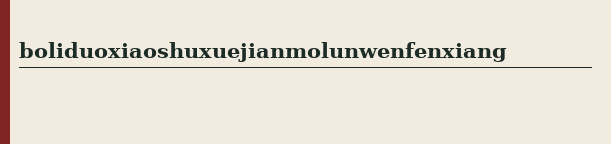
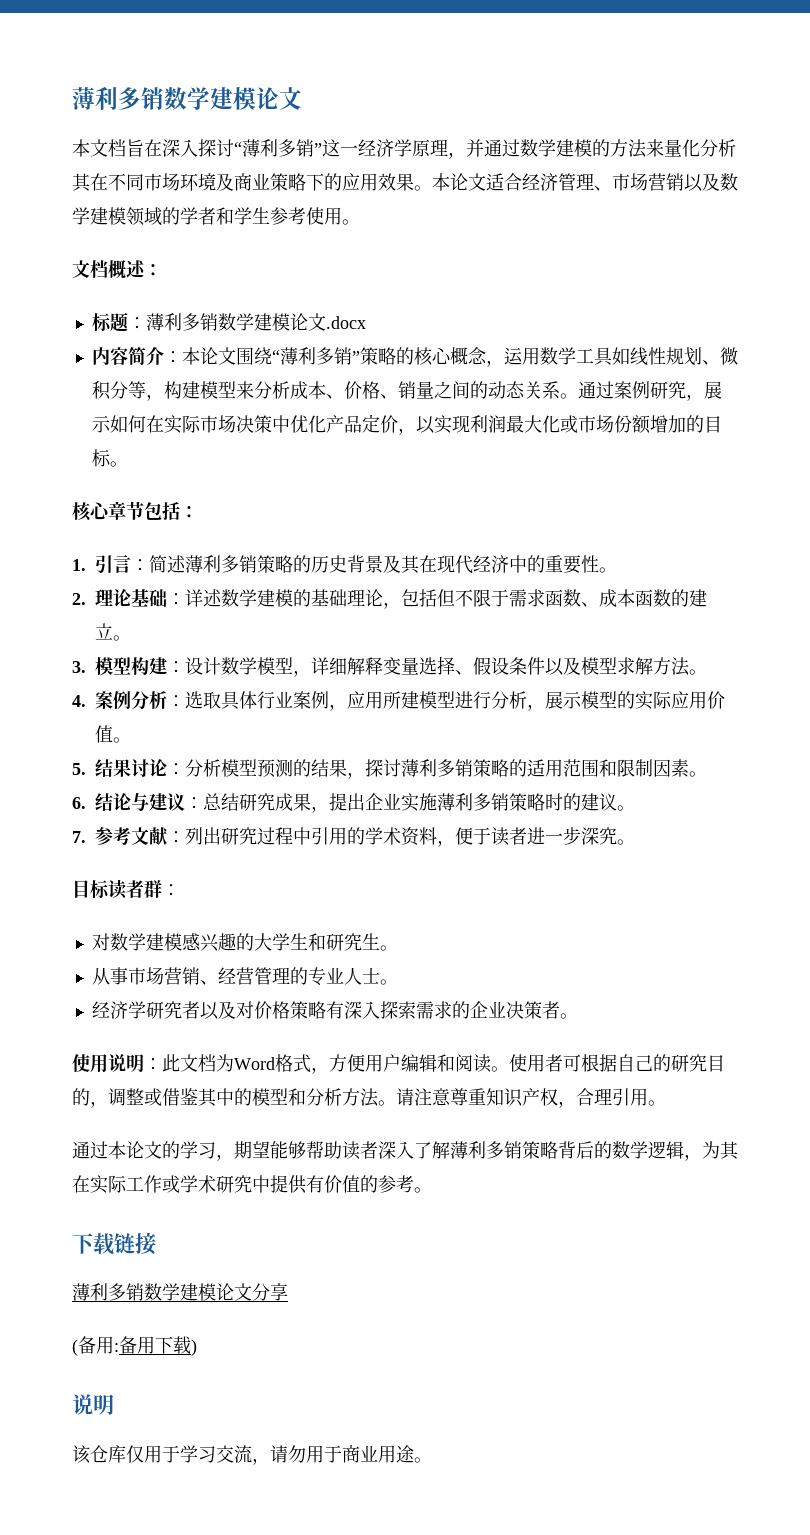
[19,42,507,62] boliduoxiaoshuxuejianmolunwenfenxiang -> [72,86,302,110] [72,139,736,159] [72,173,738,192] [72,207,360,226] [72,260,162,279] [91,312,366,332] [91,347,738,367] [91,381,722,401] [91,414,722,435] [91,449,128,467] [72,501,198,521] [72,555,617,574] [72,589,707,609] [95,623,131,641] [72,656,707,677] [72,691,725,711] [95,725,131,743] [72,759,707,779] [72,793,635,813] [72,827,635,847] [72,879,180,899] [91,933,398,952] [91,967,398,986] [91,1001,578,1020] [72,1054,725,1074] [72,1088,666,1108] [72,1141,739,1161] [72,1175,432,1194] [72,1232,156,1255] [72,1283,288,1301] [72,1336,197,1356] [72,1394,114,1415] [72,1445,432,1465] 薄利多销数学建模论文 // 本文档旨在深入探讨“薄利多销”这一经济学原理，并通过数学建模的方法来量化分析其在不同市场环境及商业策略下的应用效果。本论文适合经济管理、市场营销以及数学建模领域的学者和学生参考使用。 // 文档概述： // 标题：薄利多销数学建模论文.docx // 内容简介：本论文围绕“薄利多销”策略的核心概念，运用数学工具如线性规划、微积分等，构建模型来分析成本、价格、销量之间的动态关系。通过案例研究，展示如何在实际市场决策中优化产品定价，以实现利润最大化或市场份额增加的目标。 // 核心章节包括： // 1.引言：简述薄利多销策略的历史背景及其在现代经济中的重要性。 // 2.理论基础：详述数学建模的基础理论，包括但不限于需求函数、成本函数的建立。 // 3.模型构建：设计数学模型，详细解释变量选择、假设条件以及模型求解方法。 // 4.案例分析：选取具体行业案例，应用所建模型进行分析，展示模型的实际应用价值。 // 5.结果讨论：分析模型预测的结果，探讨薄利多销策略的适用范围和限制因素。 // 6.结论与建议：总结研究成果，提出企业实施薄利多销策略时的建议。 // 7.参考文献：列出研究过程中引用的学术资料，便于读者进一步深究。 // 目标读者群： // 对数学建模感兴趣的大学生和研究生。 // 从事市场营销、经营管理的专业人士。 // 经济学研究者以及对价格策略有深入探索需求的企业决策者。 // 使用说明：此文档为Word格式，方便用户编辑和阅读。使用者可根据自己的研究目的，调整或借鉴其中的模型和分析方法。请注意尊重知识产权，合理引用。 // 通过本论文的学习，期望能够帮助读者深入了解薄利多销策略背后的数学逻辑，为其在实际工作或学术研究中提供有价值的参考。 // 下载链接 // 薄利多销数学建模论文分享 // (备用:备用下载) // 说明 // 该仓库仅用于学习交流，请勿用于商业用途。

